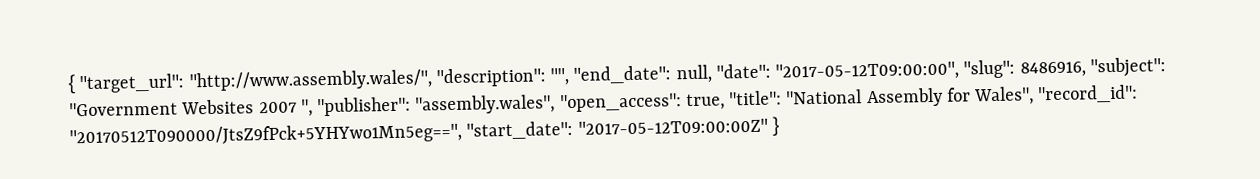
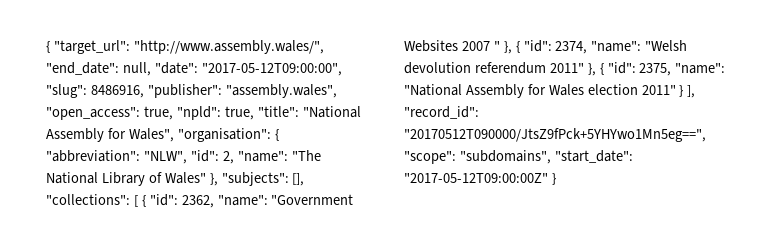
[435,67,570,88] "description": "", -> (324, 47) none
[1089,57,1166,78] [69,99,313,117] "subject": "Government Websites 2007 ", -> (144, 91) none
(725, 102) none -> [176,106,254,120] "npld": true,
[1038,84,1139,104] [69,122,462,148] "record_id": "20170512T090000/JtsZ9fPck+5YHYwo1Mn5eg==", -> [177,128,279,142] [46,150,321,164] [46,172,305,186] [46,194,354,208] [404,40,688,54] [404,62,726,76] [404,84,696,98] [404,106,479,119] [404,128,706,142] [404,150,551,164] "organisation": { "abbreviation": "NLW", "id": 2, "name": "The National Library of Wales" }, "subjects": [], "collections": [ { "id": 2362, "name": "Government Websites 2007 " }, { "id": 2374, "name": "Welsh devolution referendum 2011" }, { "id": 2375, "name": "National Assembly for Wales election 2011" } ], "record_id": "20170512T090000/JtsZ9fPck+5YHYwo1Mn5eg==", "scope": "subdomains",

